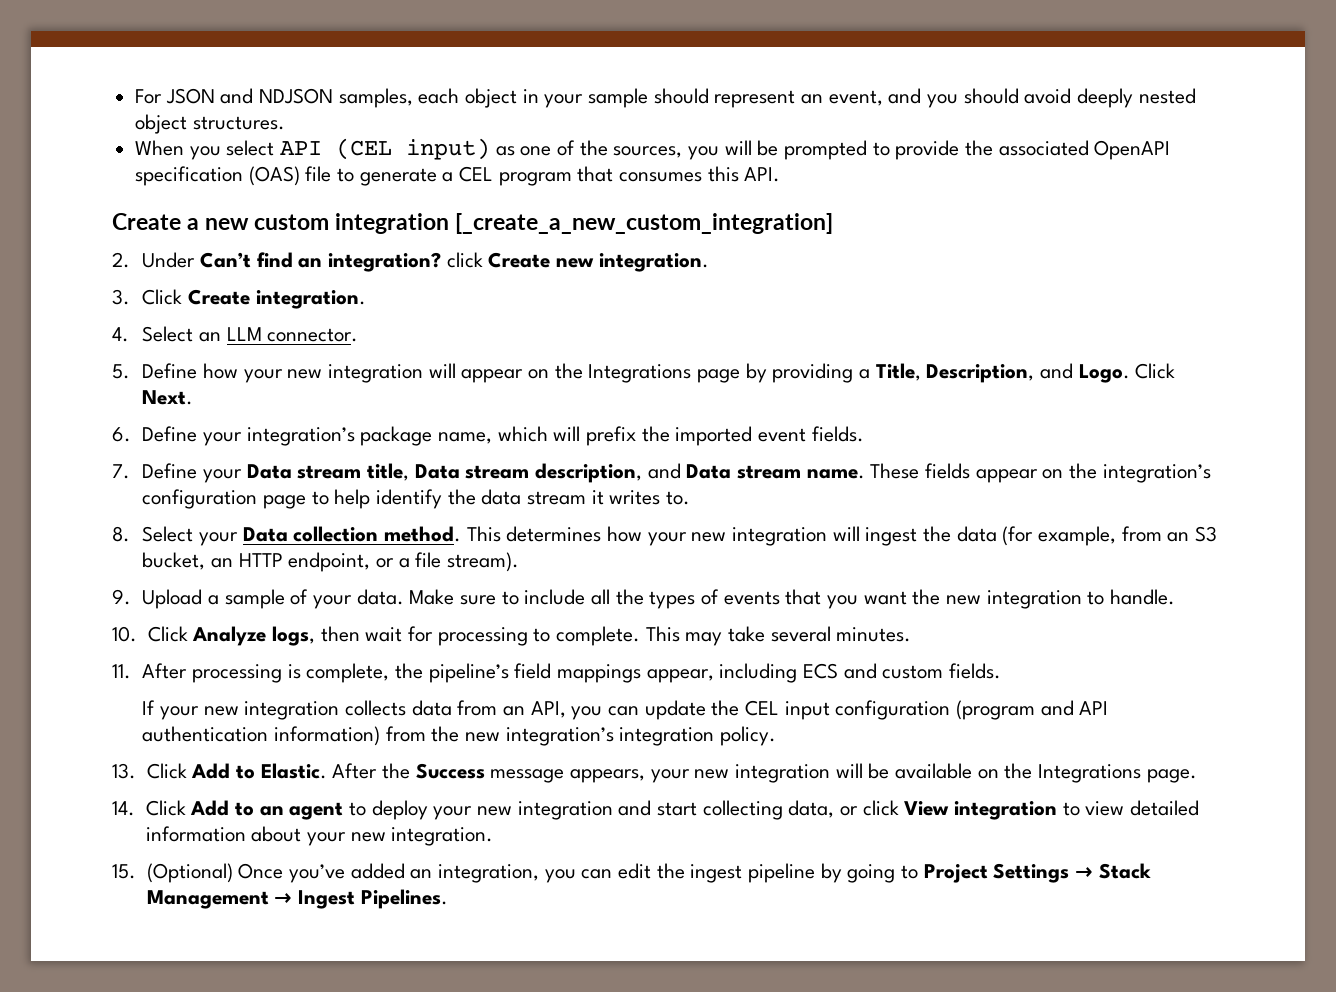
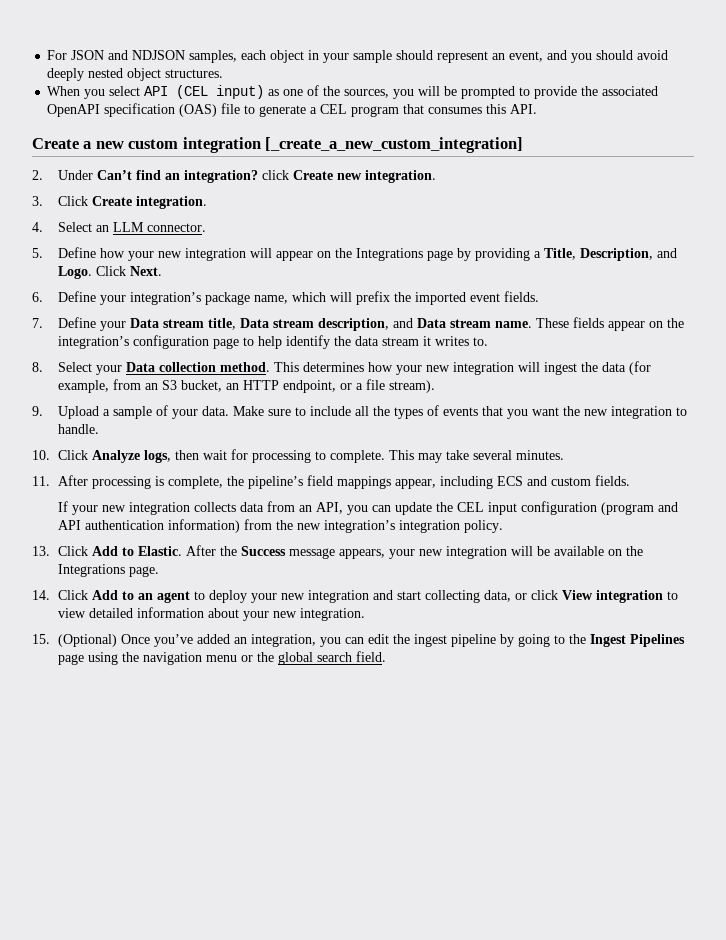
[923,863,1151,883] [146,889,448,909] Project Settings → Stack Management → Ingest Pipelines. -> [569,634,686,647] [58,651,387,665] the Ingest Pipelines page using the navigation menu or the global search field.

